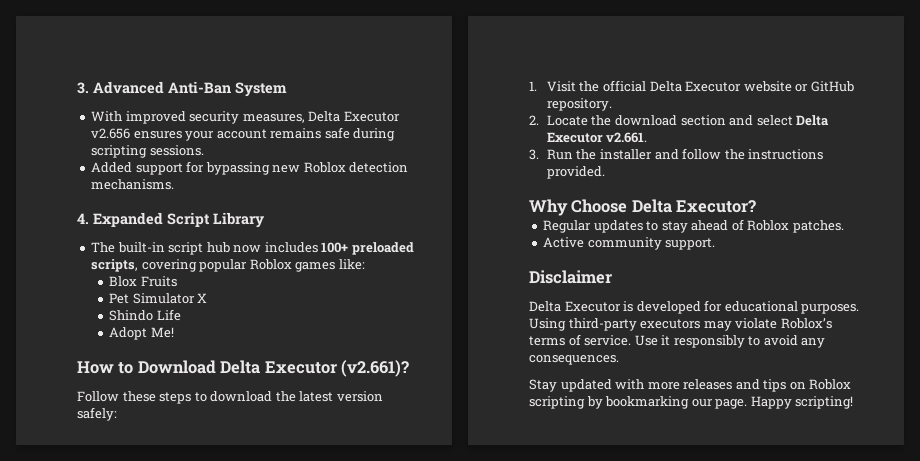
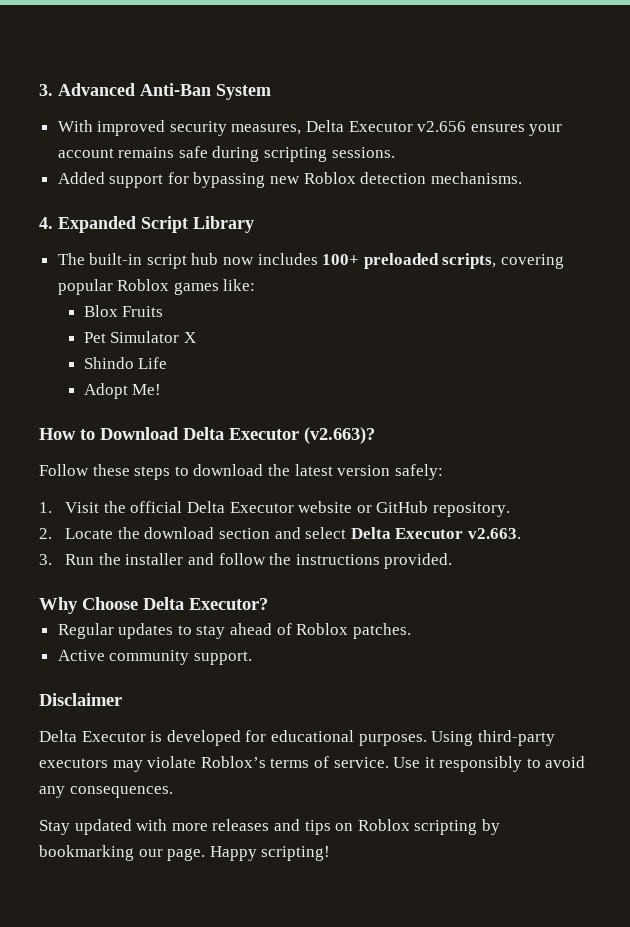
[341,360,410,377] (v2.661)? -> [304,427,375,444] (v2.663)?
[606,132,648,143] v2.661. -> [467,528,521,539] v2.663.

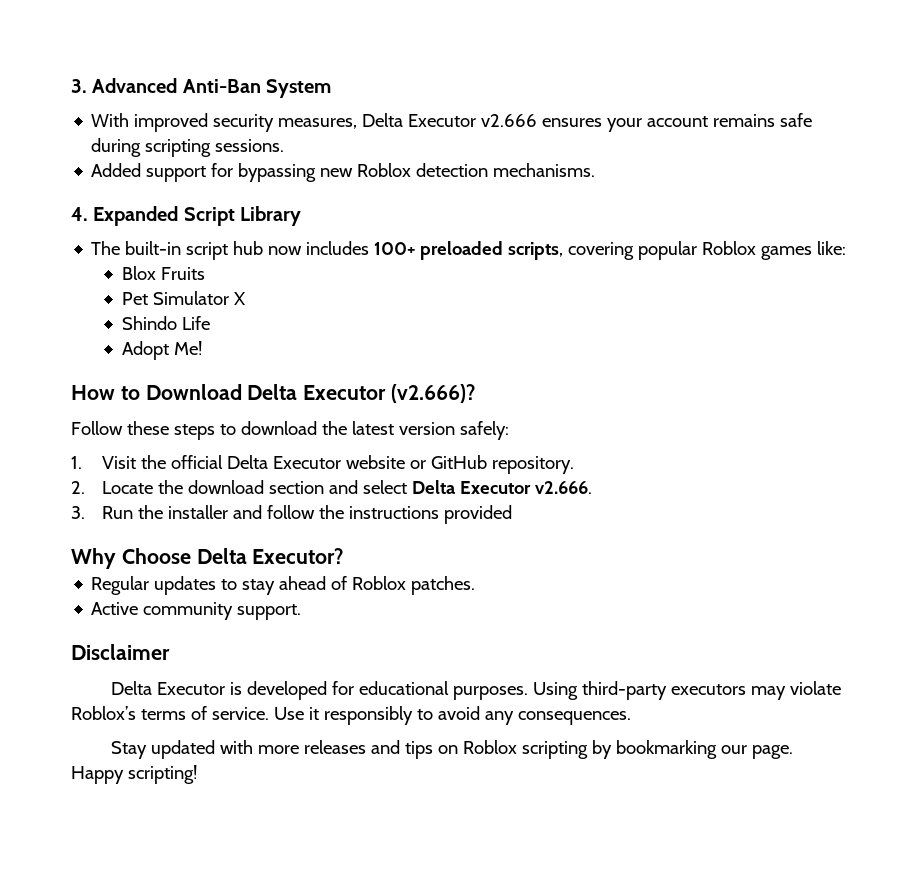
[417,121,467,132] v2.656 -> [481,114,538,127] v2.666
[304,427,375,444] (v2.663)? -> [391,384,477,403] (v2.666)?
[467,528,521,539] v2.663. -> [534,481,592,494] v2.666.
[384,553,453,569] provided. -> [443,505,512,524] provided

